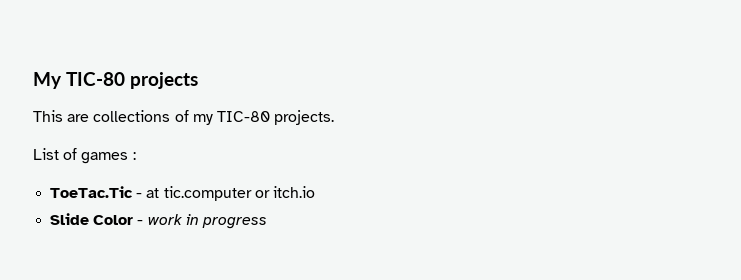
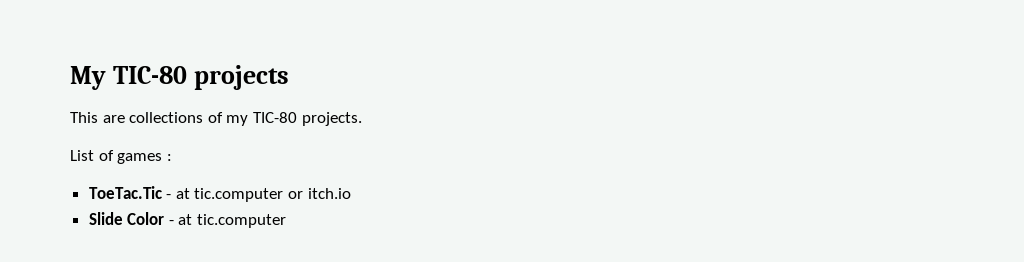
[147,214,267,229] work in progress -> [178,214,287,228] at tic.computer

